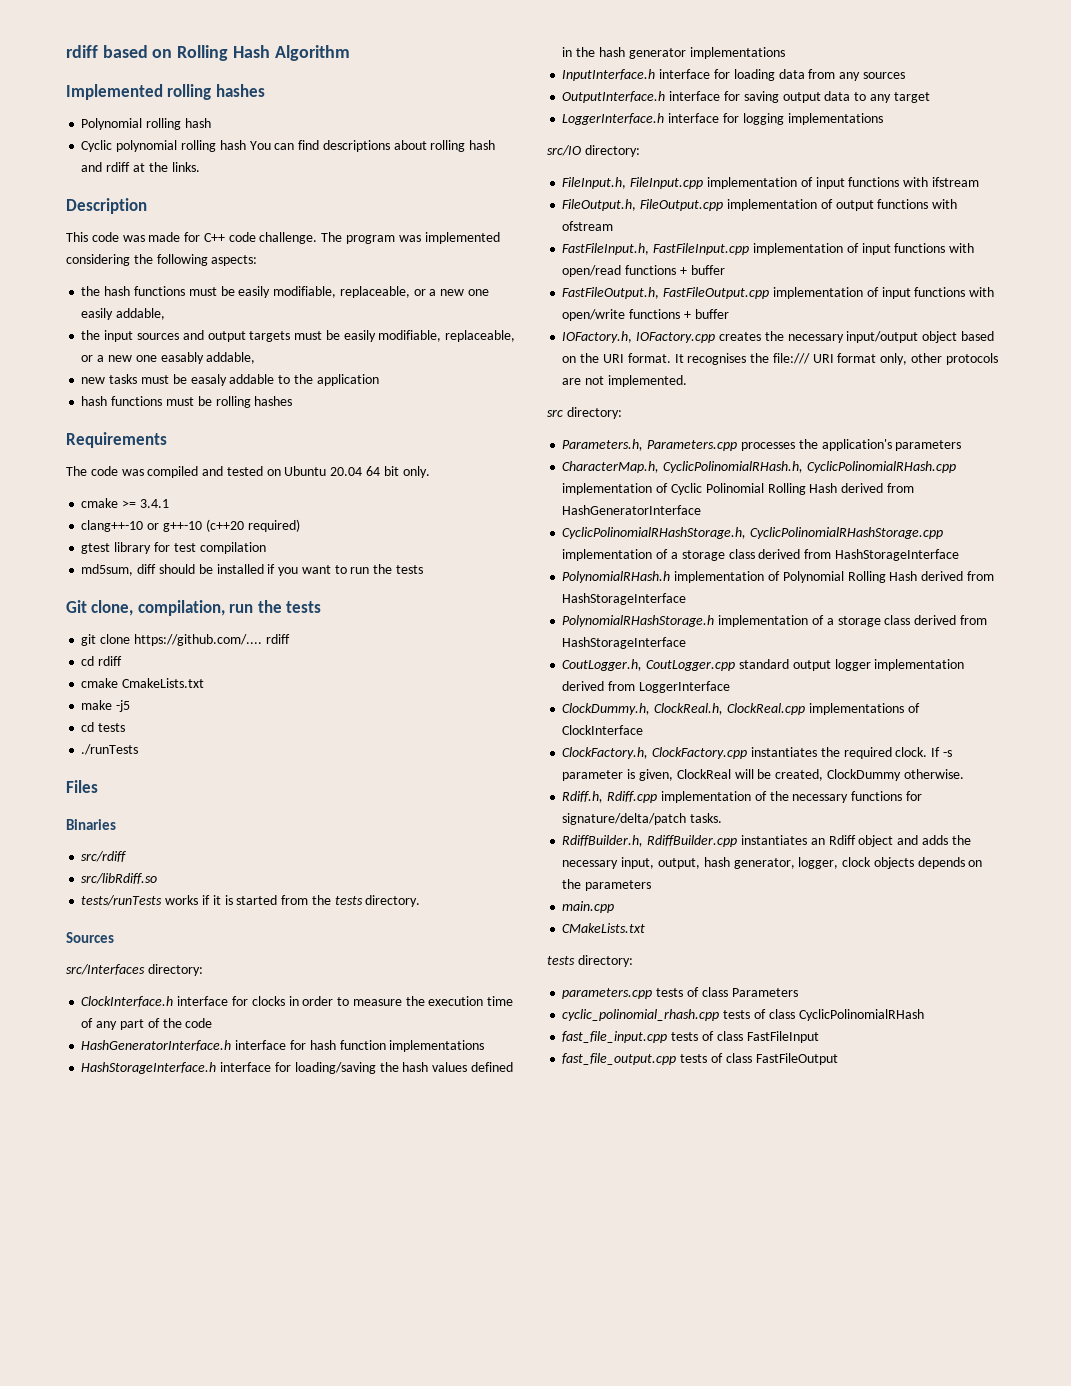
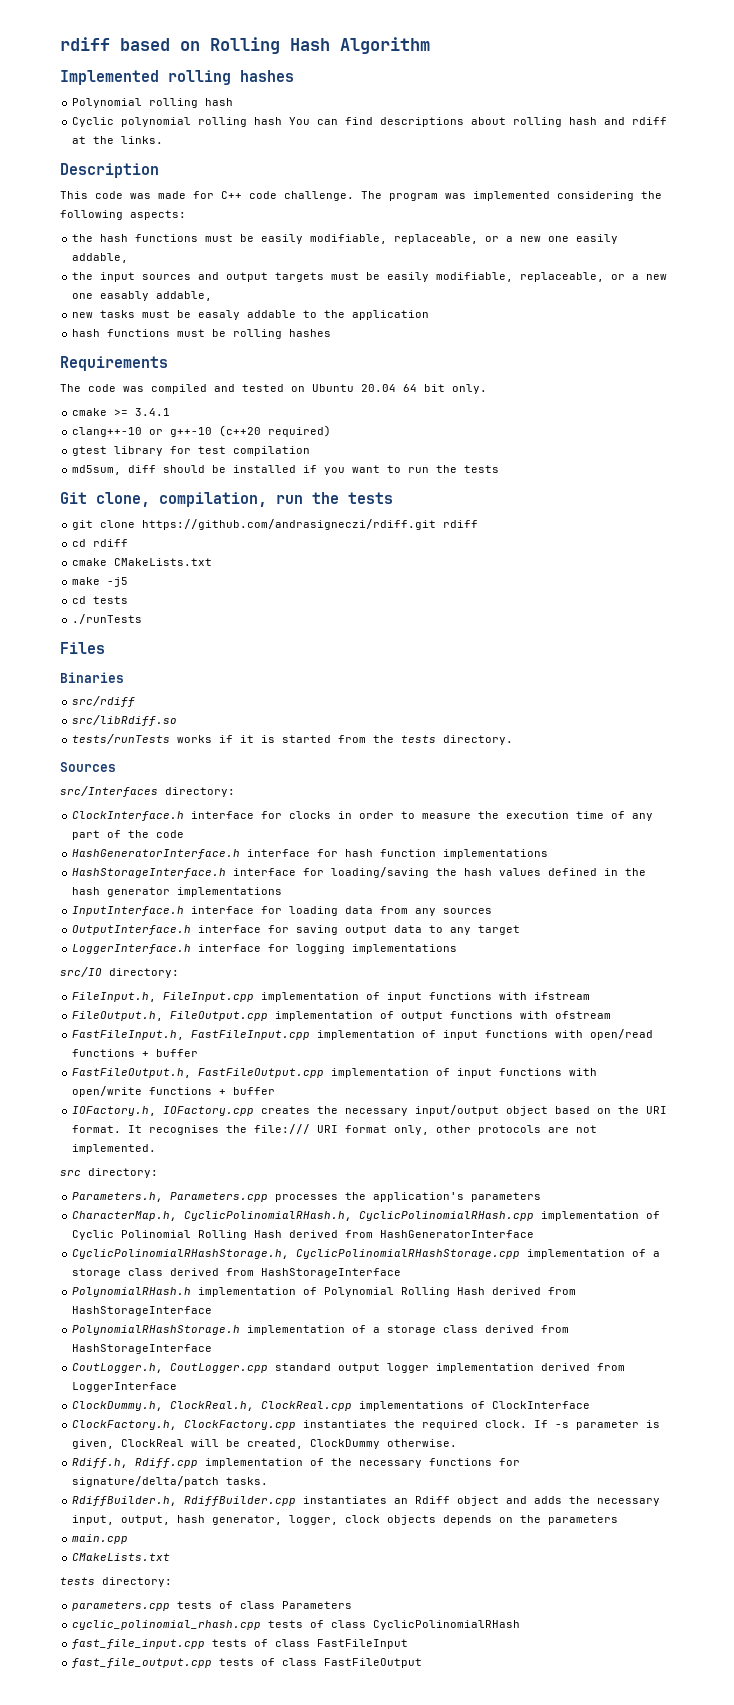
[133,634,262,646] https://github.com/.... -> [142,519,437,530] https://github.com/andrasigneczi/rdiff.git
[122,678,205,688] CmakeLists.txt -> [114,558,213,566] CMakeLists.txt

